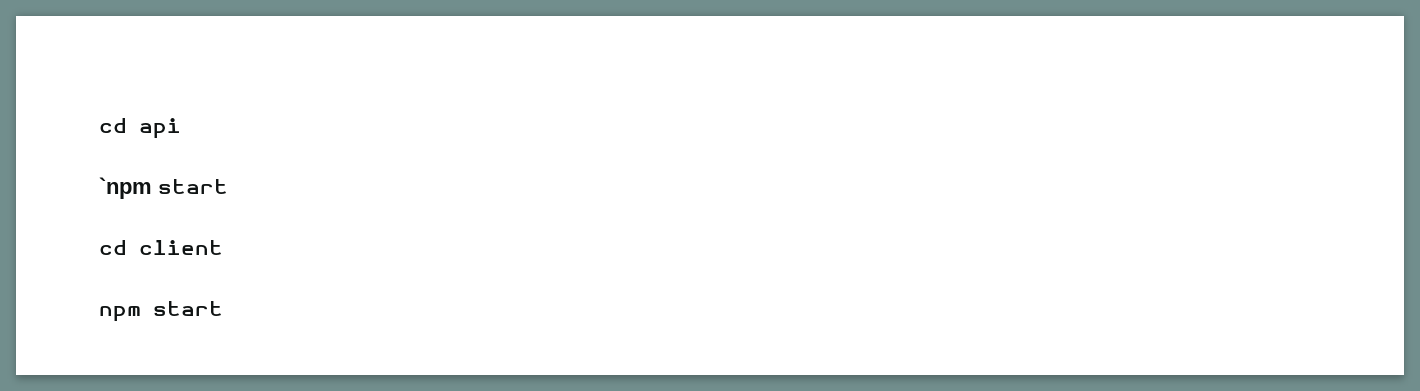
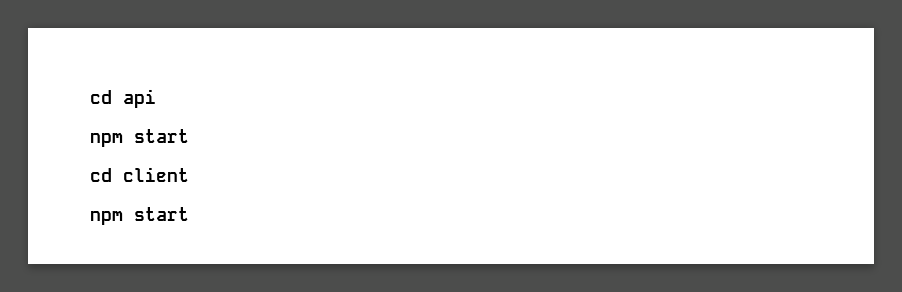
[99,177,152,199] `npm -> [90,133,123,147] npm

